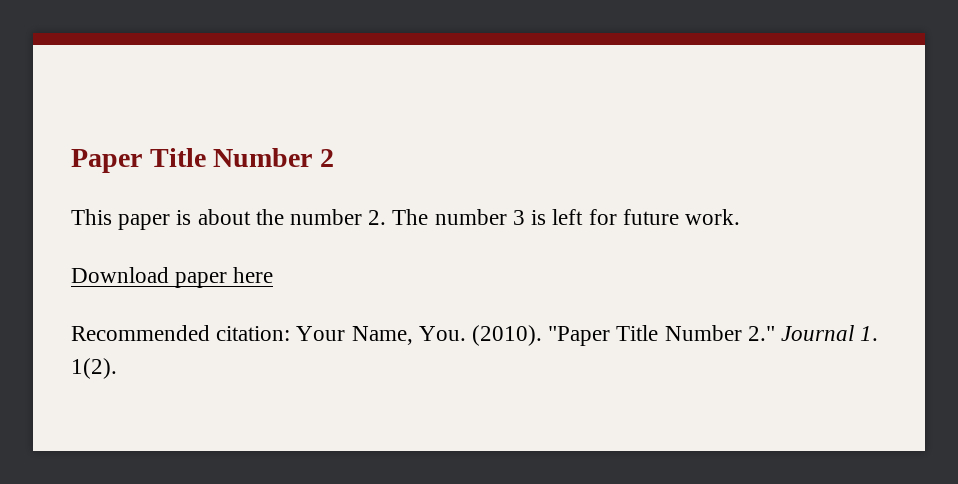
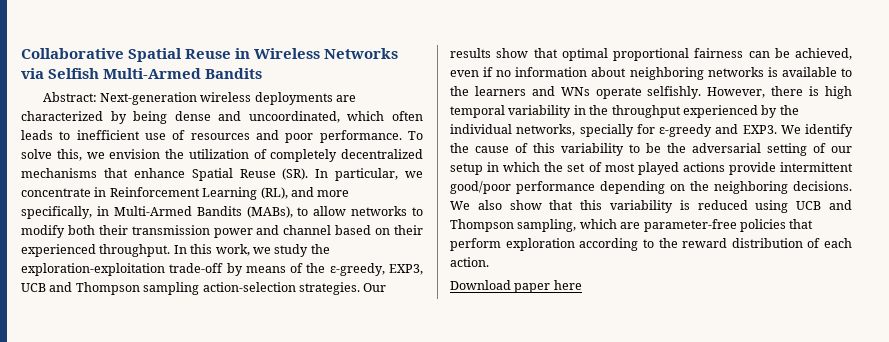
[71,148,334,173] [71,209,740,230] [71,267,274,288] [71,325,879,346] [71,358,117,379] Paper Title Number 2 // This paper is about the number 2. The number 3 is left for future work. // Download paper here // Recommended citation: Your Name, You. (2010). "Paper Title Number 2." Journal 1. 1(2). -> [21,48,399,62] [21,68,263,79] [42,92,357,105] [21,111,423,124] [21,130,423,143] [21,149,423,162] [21,168,423,181] [21,187,350,200] [21,206,423,219] [21,225,424,238] [21,244,330,257] [21,263,423,276] [21,282,387,295] [450,48,852,61] [450,67,852,80] [450,86,852,99] [450,105,799,118] [450,124,853,137] [450,143,852,156] [450,162,853,175] [450,181,852,194] [450,200,852,213] [450,219,814,232] [450,238,852,251] [450,257,489,267] [450,280,582,293] Collaborative Spatial Reuse in Wireless Networks via Selfish Multi-Armed Bandits // Abstract: Next-generation wireless deployments are characterized by being dense and uncoordinated, which often leads to inefficient use of resources and poor performance. To solve this, we envision the utilization of completely decentralized mechanisms that enhance Spatial Reuse (SR). In particular, we concentrate in Reinforcement Learning (RL), and more specifically, in Multi-Armed Bandits (MABs), to allow networks to modify both their transmission power and channel based on their experienced throughput. In this work, we study the exploration-exploitation trade-off by means of the ε-greedy, EXP3, UCB and Thompson sampling action-selection strategies. Our results show that optimal proportional fairness can be achieved, even if no information about neighboring networks is available to the learners and WNs operate selfishly. However, there is high temporal variability in the throughput experienced by the individual networks, specially for ε-greedy and EXP3. We identify the cause of this variability to be the adversarial setting of our setup in which the set of most played actions provide intermittent good/poor performance depending on the neighboring decisions. We also show that this variability is reduced using UCB and Thompson sampling, which are parameter-free policies that perform exploration according to the reward distribution of each action. // Download paper here

